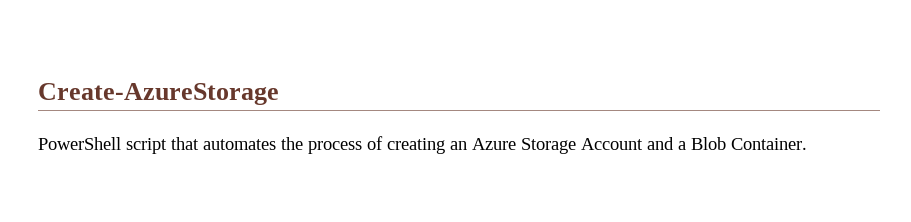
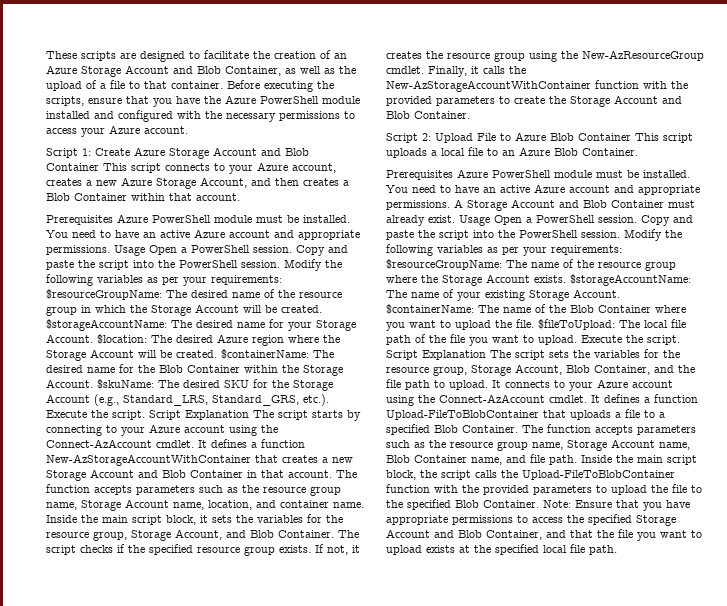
[38,83,279,105] [38,136,445,154] Create-AzureStorage // PowerShell script that automates the process of creating -> [46,50,331,62] These scripts are designed to facilitate the creation of
[678,137,807,150] a Blob Container. -> [197,66,356,76] [46,80,334,92] [46,95,360,107] [46,110,355,122] [46,125,188,137] [46,147,309,159] [46,162,336,174] [46,177,349,189] [46,193,240,201] [46,214,350,225] [46,229,360,240] [46,245,348,256] [46,259,342,271] [46,274,282,286] [46,289,342,300] [46,304,322,316] [46,319,356,331] [46,334,340,346] [46,349,334,361] [46,364,343,376] [46,379,333,391] [46,394,329,406] [46,410,361,421] [46,424,278,436] [46,439,305,448] [46,454,353,466] [46,469,357,481] [46,484,341,496] [46,499,364,511] [46,514,343,525] [46,529,359,541] [46,544,360,556] [386,50,704,62] [386,66,526,77] [386,80,688,92] [386,95,682,107] [386,111,470,119] [386,132,693,143] [386,147,638,158] [386,169,690,180] [386,184,700,195] [386,199,695,211] [386,215,693,226] [386,229,682,241] [386,244,622,256] [386,259,676,271] [386,274,691,286] [386,289,620,301] [386,304,686,314] [386,319,686,331] [386,334,680,346] [386,349,680,360] [386,364,695,376] [386,379,673,391] [386,394,698,406] [386,409,665,420] [386,424,696,435] [386,439,690,451] [386,454,697,465] [386,470,675,480] [386,484,702,495] [386,499,690,511] [386,514,676,526] [386,529,702,541] [386,544,617,555] Blob Container, as well as the upload of a file to that container. Before executing the scripts, ensure that you have the Azure PowerShell module installed and configured with the necessary permissions to access your Azure account. // Script 1: Create Azure Storage Account and Blob Container This script connects to your Azure account, creates a new Azure Storage Account, and then creates a Blob Container within that account. // Prerequisites Azure PowerShell module must be installed. You need to have an active Azure account and appropriate permissions. Usage Open a PowerShell session. Copy and paste the script into the PowerShell session. Modify the following variables as per your requirements: $resourceGroupName: The desired name of the resource group in which the Storage Account will be created. $storageAccountName: The desired name for your Storage Account. $location: The desired Azure region where the Storage Account will be created. $containerName: The desired name for the Blob Container within the Storage Account. $skuName: The desired SKU for the Storage Account (e.g., Standard_LRS, Standard_GRS, etc.). Execute the script. Script Explanation The script starts by connecting to your Azure account using the Connect-AzAccount cmdlet. It defines a function New-AzStorageAccountWithContainer that creates a new Storage Account and Blob Container in that account. The function accepts parameters such as the resource group name, Storage Account name, location, and container name. Inside the main script block, it sets the variables for the resource group, Storage Account, and Blob Container. The script checks if the specified resource group exists. If not, it creates the resource group using the New-AzResourceGroup cmdlet. Finally, it calls the New-AzStorageAccountWithContainer function with the provided parameters to create the Storage Account and Blob Container. // Script 2: Upload File to Azure Blob Container This script uploads a local file to an Azure Blob Container. // Prerequisites Azure PowerShell module must be installed. You need to have an active Azure account and appropriate permissions. A Storage Account and Blob Container must already exist. Usage Open a PowerShell session. Copy and paste the script into the PowerShell session. Modify the following variables as per your requirements: $resourceGroupName: The name of the resource group where the Storage Account exists. $storageAccountName: The name of your existing Storage Account. $containerName: The name of the Blob Container where you want to upload the file. $fileToUpload: The local file path of the file you want to upload. Execute the script. Script Explanation The script sets the variables for the resource group, Storage Account, Blob Container, and the file path to upload. It connects to your Azure account using the Connect-AzAccount cmdlet. It defines a function Upload-FileToBlobContainer that uploads a file to a specified Blob Container. The function accepts parameters such as the resource group name, Storage Account name, Blob Container name, and file path. Inside the main script block, the script calls the Upload-FileToBlobContainer function with the provided parameters to upload the file to the specified Blob Container. Note: Ensure that you have appropriate permissions to access the specified Storage Account and Blob Container, and that the file you want to upload exists at the specified local file path.

